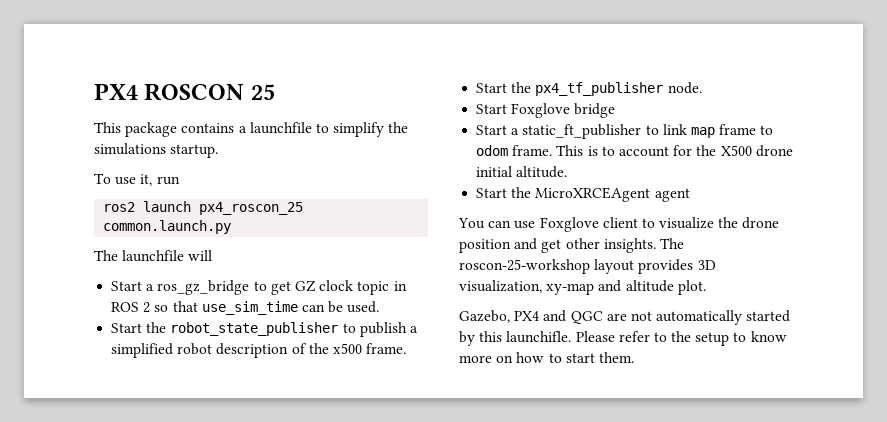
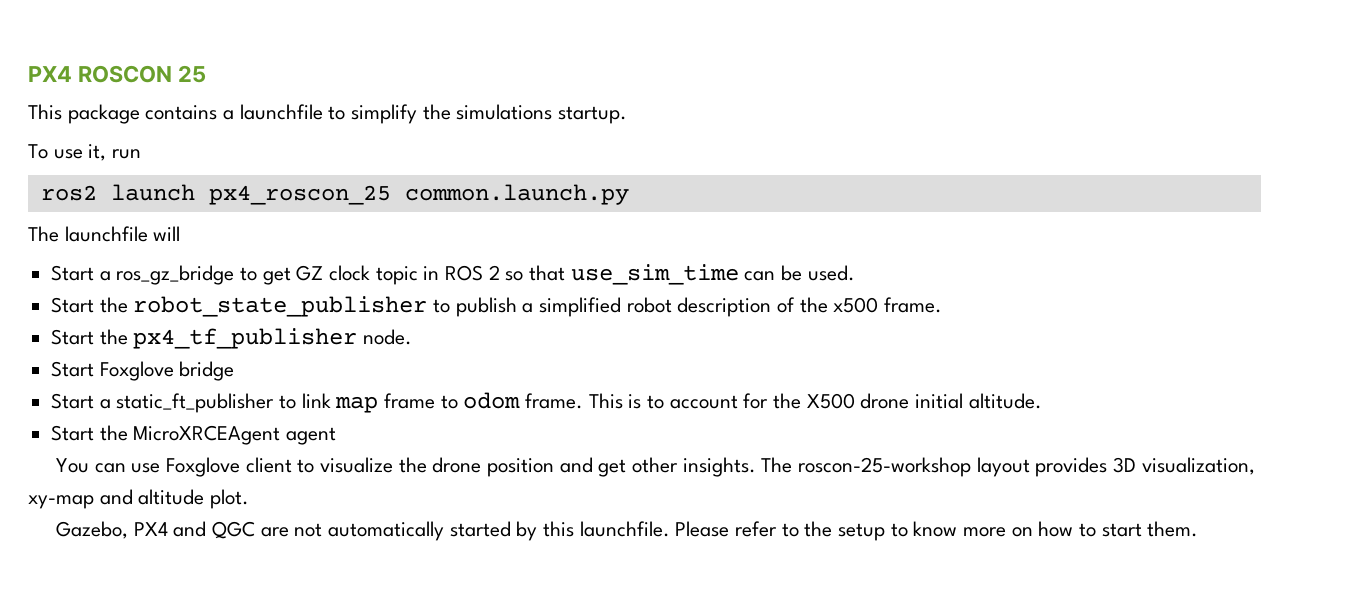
[506,331,572,343] launchifle. -> [579,521,670,537] launchfile.

